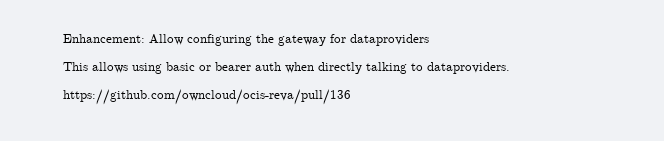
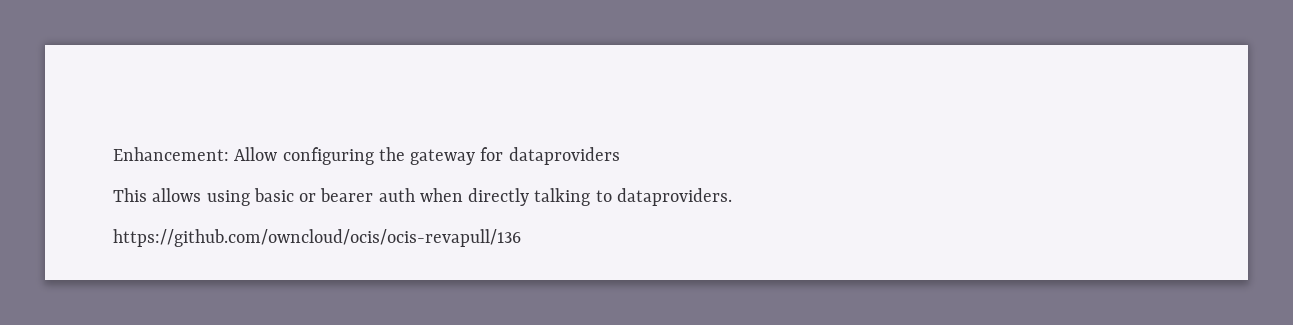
[63,89,351,105] https://github.com/owncloud/ocis-reva/pull/136 -> [113,229,521,247] https://github.com/owncloud/ocis/ocis-revapull/136

